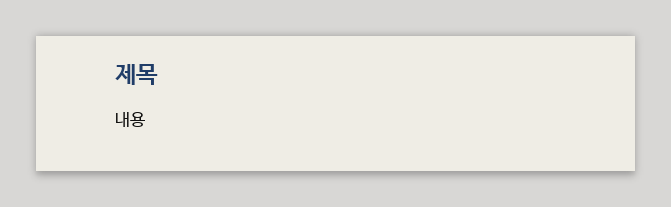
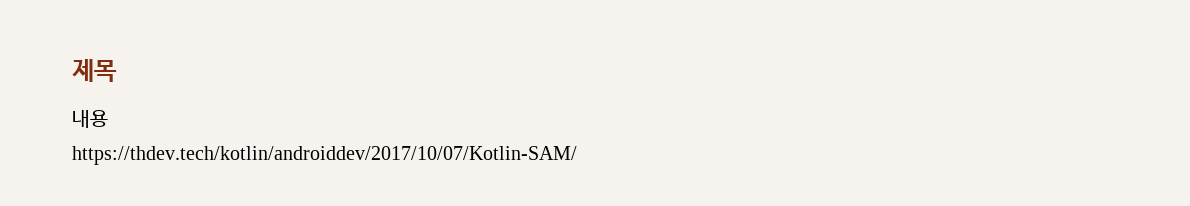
(145, 119) none -> [72,146,577,165] // https://thdev.tech/kotlin/androiddev/2017/10/07/Kotlin-SAM/

